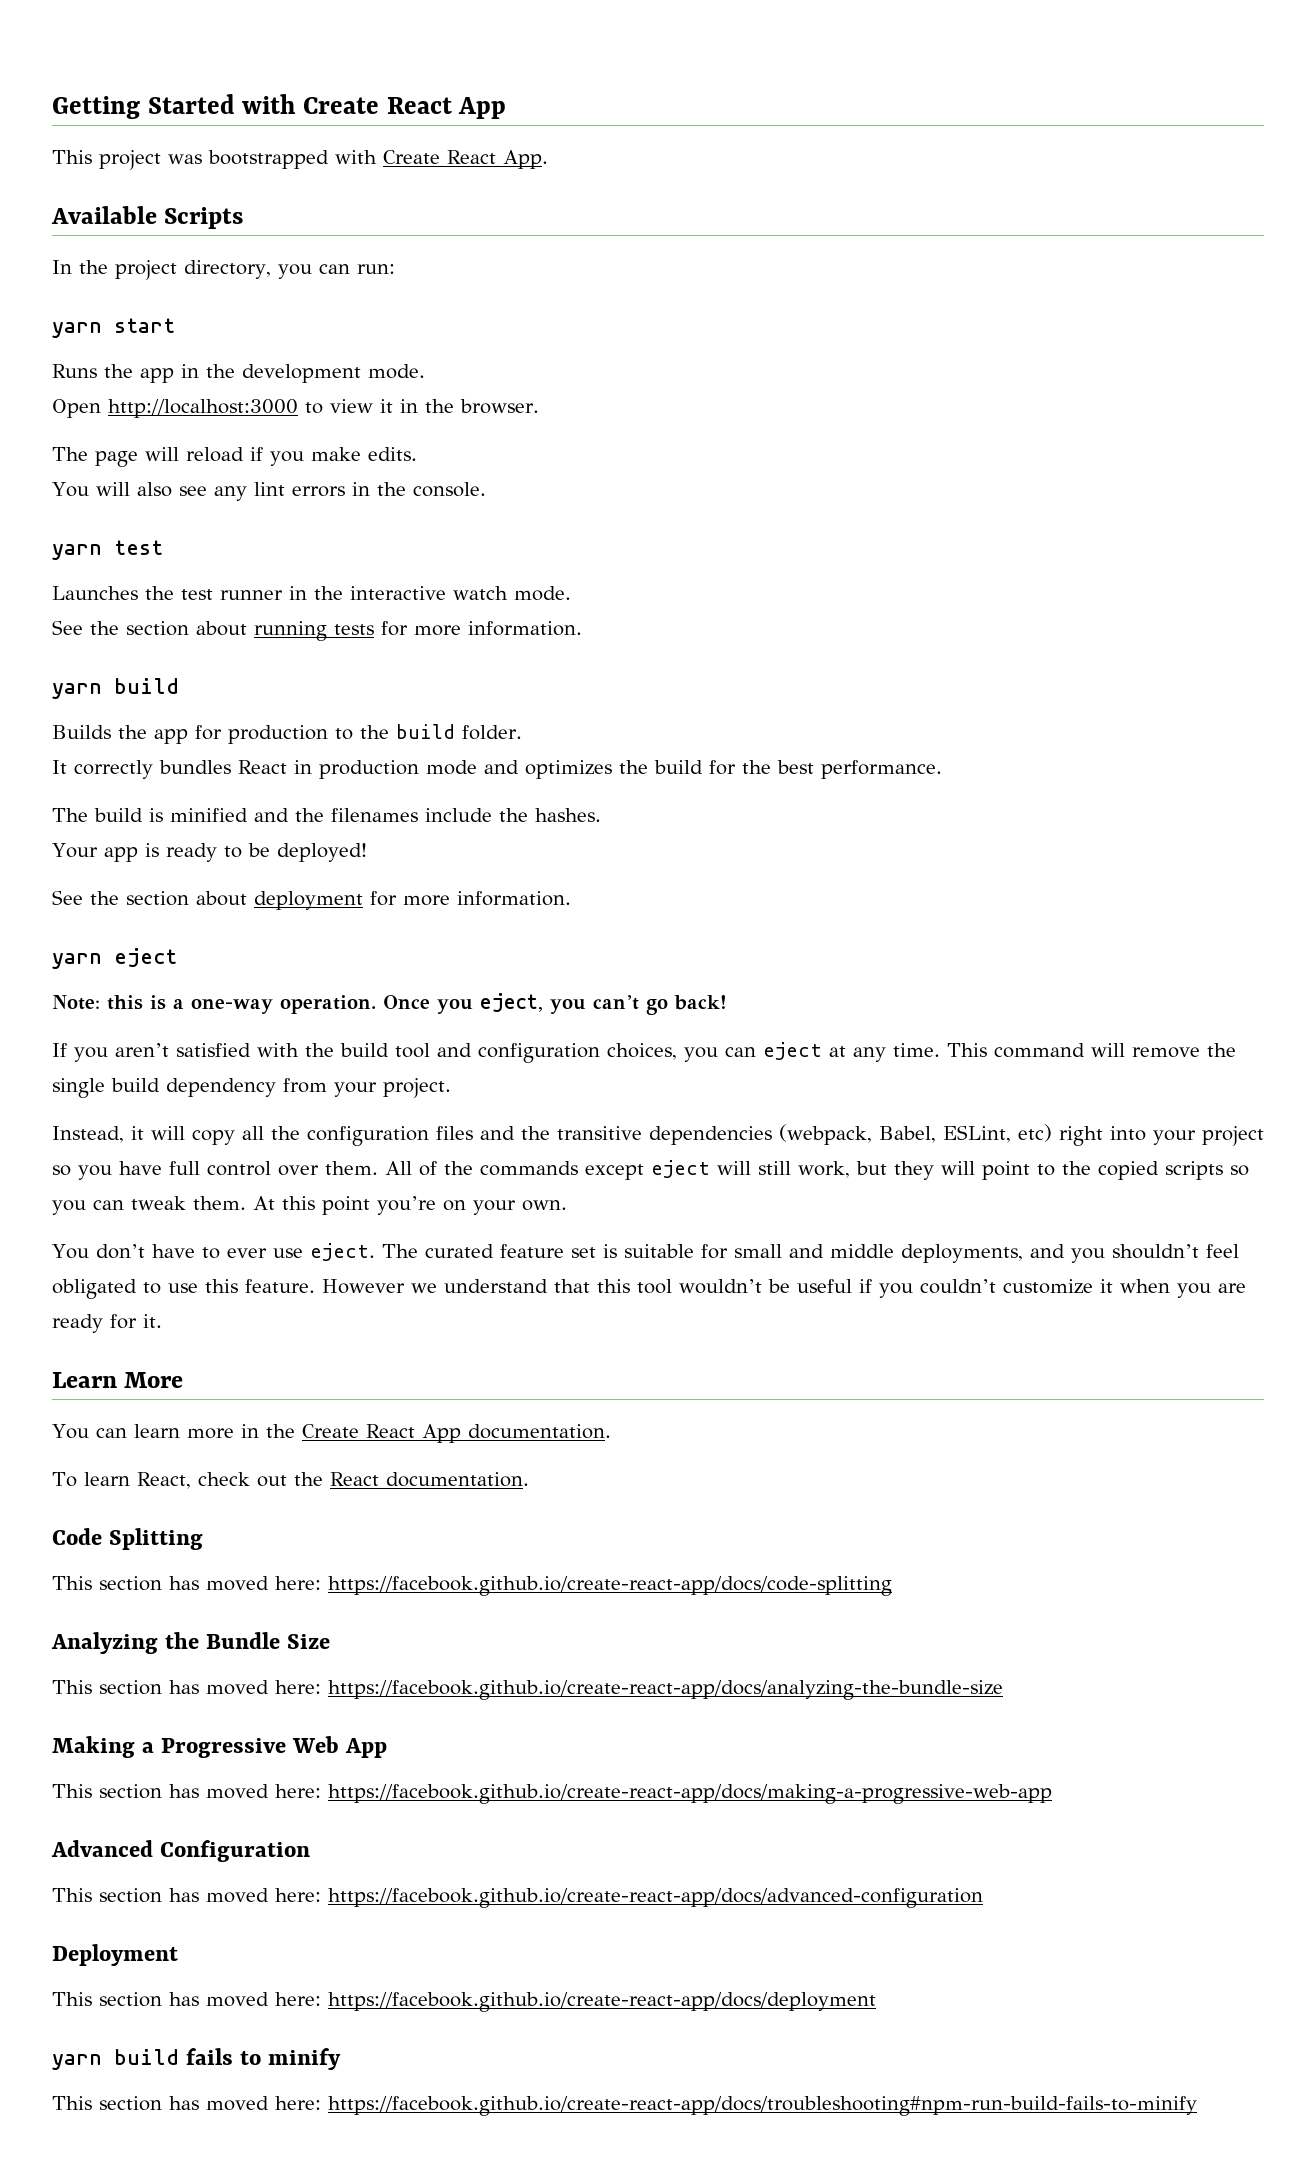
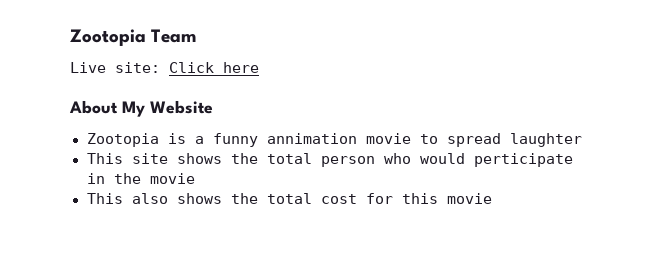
[52,94,507,119] [52,150,548,170] [51,206,244,229] [52,260,395,280] [52,318,175,338] [52,364,425,383] [52,399,539,418] [52,447,417,467] [52,482,486,501] [52,540,163,560] [52,586,571,601] [52,620,582,641] [52,678,179,699] [52,724,522,744] [52,760,942,779] [52,808,601,822] [52,843,367,862] [52,890,571,910] [52,948,177,969] [52,993,727,1015] [52,1042,1236,1063] [52,1078,451,1098] [52,1124,1264,1146] [52,1160,1249,1180] [52,1196,567,1215] [52,1243,1239,1263] [52,1279,1246,1299] [52,1314,162,1333] [52,1372,184,1388] [52,1424,611,1443] [52,1472,529,1489] [52,1528,204,1550] [52,1576,892,1596] [51,1632,331,1654] [52,1680,1003,1700] [52,1736,388,1758] [52,1784,1052,1804] [51,1840,311,1862] [52,1888,983,1908] [52,1944,178,1966] [52,1992,876,2012] [52,2048,342,2070] [52,2096,1197,2116] Getting Started with Create React App // This project was bootstrapped with Create React App. // Available Scripts // In the project directory, you can run: // yarn start // Runs the app in the development mode. // Open http://localhost:3000 to view it in the browser. // The page will reload if you make edits. // You will also see any lint errors in the console. // yarn test // Launches the test runner in the interactive watch mode. // See the section about running tests for more information. // yarn build // Builds the app for production to the build folder. // It correctly bundles React in production mode and optimizes the build for the best performance. // The build is minified and the filenames include the hashes. // Your app is ready to be deployed! // See the section about deployment for more information. // yarn eject // Note: this is a one-way operation. Once you eject, you can’t go back! // If you aren’t satisfied with the build tool and configuration choices, you can eject at any time. This command will remove the single build dependency from your project. // Instead, it will copy all the configuration files and the transitive dependencies (webpack, Babel, ESLint, etc) right into your project so you have full control over them. All of the commands except eject will still work, but they will point to the copied scripts so you can tweak them. At this point you’re on your own. // You don’t have to ever use eject. The curated feature set is suitable for small and middle deployments, and you shouldn’t feel obligated to use this feature. However we understand that this tool wouldn’t be useful if you couldn’t customize it when you are ready for it. // Learn More // You can learn more in the Create React App documentation. // To learn React, check out the React documentation. // Code Splitting // This section has moved here: https://facebook.github.io/create-react-app/docs/code-splitting // Analyzing the Bundle Size // This section has moved here: https://facebook.github.io/create-react-app/docs/analyzing-the-bundle-size // Making a Progressive Web App // This section has moved here: https://facebook.github.io/create-react-app/docs/making-a-progressive-web-app // Advanced Configuration // This section has moved here: https://facebook.github.io/create-react-app/docs/advanced-configuration // Deployment // This section has moved here: https://facebook.github.io/create-react-app/docs/deployment // yarn build fails to minify // This section has moved here: https://facebook.github.io/create-react-app/docs/troubleshooting#npm-run-build-fails-to-minify -> [70,29,197,46] [70,62,259,73] [69,100,213,117] [86,133,582,147] [86,153,573,167] [86,173,195,184] [86,193,492,204] Zootopia Team // Live site: Click here // About My Website // Zootopia is a funny annimation movie to spread laughter // This site shows the total person who would perticipate in the movie // This also shows the total cost for this movie

